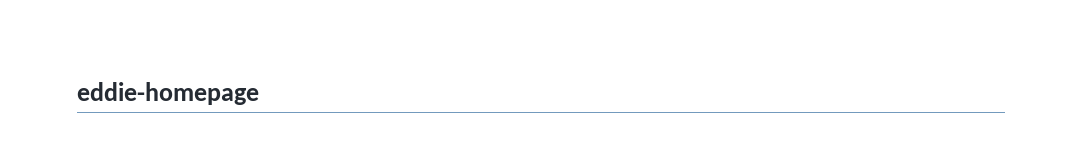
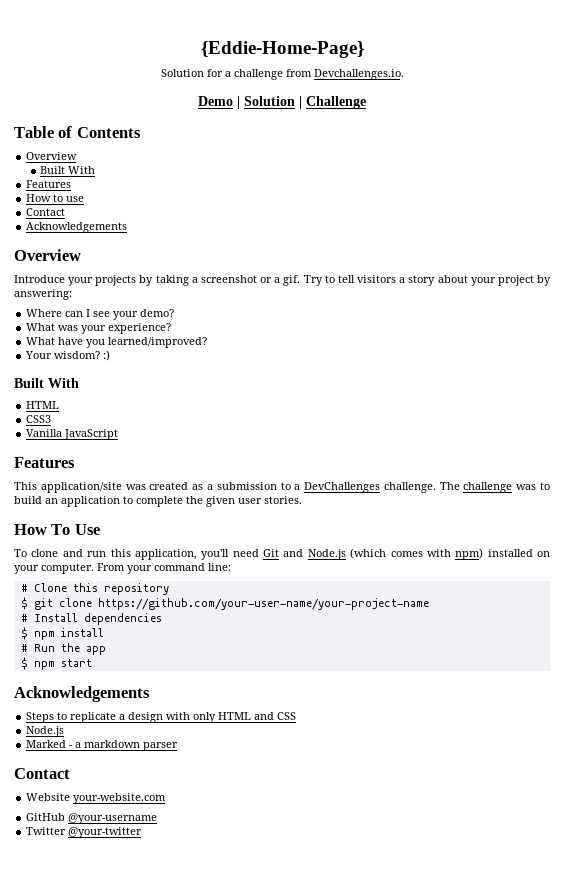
[77,82,259,105] eddie-homepage -> [200,41,364,58] [160,69,404,80] [198,96,366,109] [14,126,141,138] [26,152,78,160] [40,166,96,174] [26,180,72,188] [26,194,85,202] [26,208,66,216] [26,222,128,233] [14,249,81,261] [14,275,551,286] [14,289,72,300] [26,309,175,320] [26,323,172,334] [26,337,208,348] [25,350,111,361] [14,378,79,388] [26,401,60,409] [26,415,52,423] [26,429,119,440] [14,457,75,468] [14,482,550,493] [14,496,302,507] [14,524,100,535] [14,548,550,560] [14,563,231,574] [20,583,169,595] [20,597,429,610] [20,613,162,625] [20,627,104,640] [20,643,106,655] [20,657,92,670] [14,686,150,702] [26,712,297,723] [26,726,65,737] [26,740,179,751] [14,768,70,779] [26,793,167,804] [26,813,158,824] [26,827,143,838] {Eddie-Home-Page} // Solution for a challenge from Devchallenges.io. // Demo | Solution | Challenge // Table of Contents // Overview // Built With // Features // How to use // Contact // Acknowledgements // Overview // Introduce your projects by taking a screenshot or a gif. Try to tell visitors a story about your project by answering: // Where can I see your demo? // What was your experience? // What have you learned/improved? // Your wisdom? :) // Built With // HTML // CSS3 // Vanilla JavaScript // Features // This application/site was created as a submission to a DevChallenges challenge. The challenge was to build an application to complete the given user stories. // How To Use // To clone and run this application, you'll need Git and Node.js (which comes with npm) installed on your computer. From your command line: // # Clone this repository // $ git clone https://github.com/your-user-name/your-project-name // # Install dependencies // $ npm install // # Run the app // $ npm start // Acknowledgements // Steps to replicate a design with only HTML and CSS // Node.js // Marked - a markdown parser // Contact // Website your-website.com // GitHub @your-username // Twitter @your-twitter

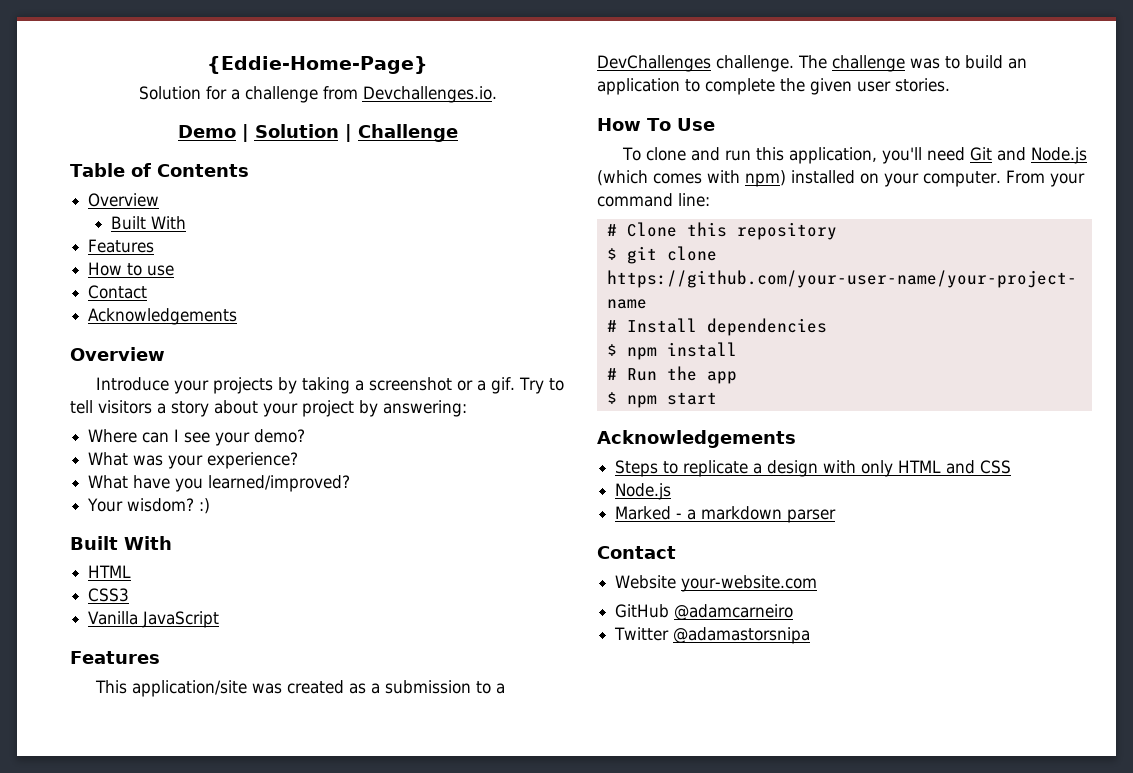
[68,813,158,824] @your-username -> [674,604,794,620] @adamcarneiro
[68,827,143,838] @your-twitter -> [673,627,811,644] @adamastorsnipa

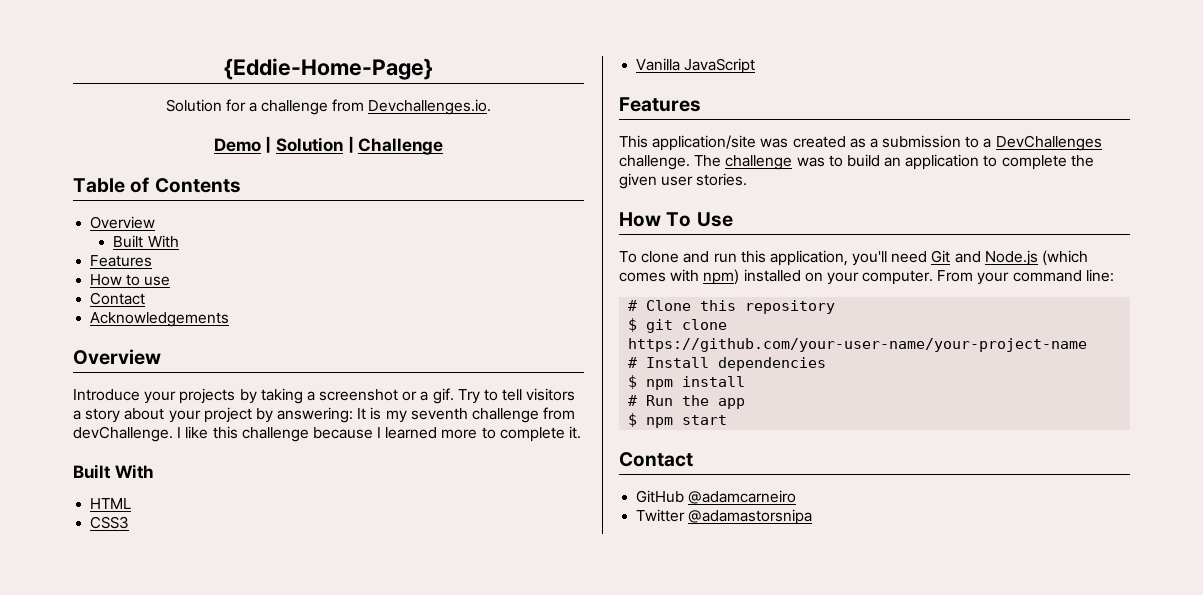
[88,429,306,446] [88,452,299,469] [88,475,351,492] [87,498,211,514] // Where can I see your demo? // What was your experience? // What have you learned/improved? // Your wisdom? :) -> [357,407,576,423] [73,426,582,442] It is my seventh challenge from devChallenge. I like this challenge because I learned more to complete it.
[597,430,796,448] [615,460,1012,477] [615,483,672,500] [615,506,837,523] [597,546,676,559] [615,575,818,592] // Acknowledgements // Steps to replicate a design with only HTML and CSS // Node.js // Marked - a markdown parser // Contact // Website your-website.com -> [619,452,693,467] // Contact

